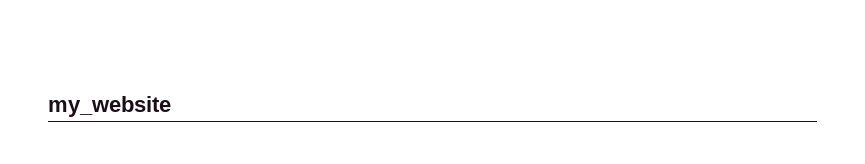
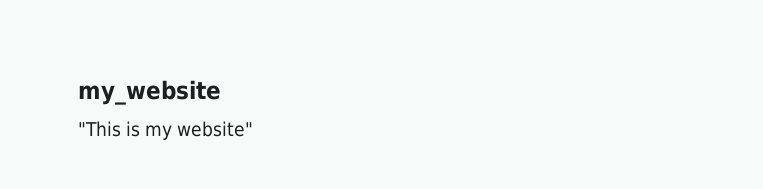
(171, 106) none -> [78,121,254,140] // "This is my website"

